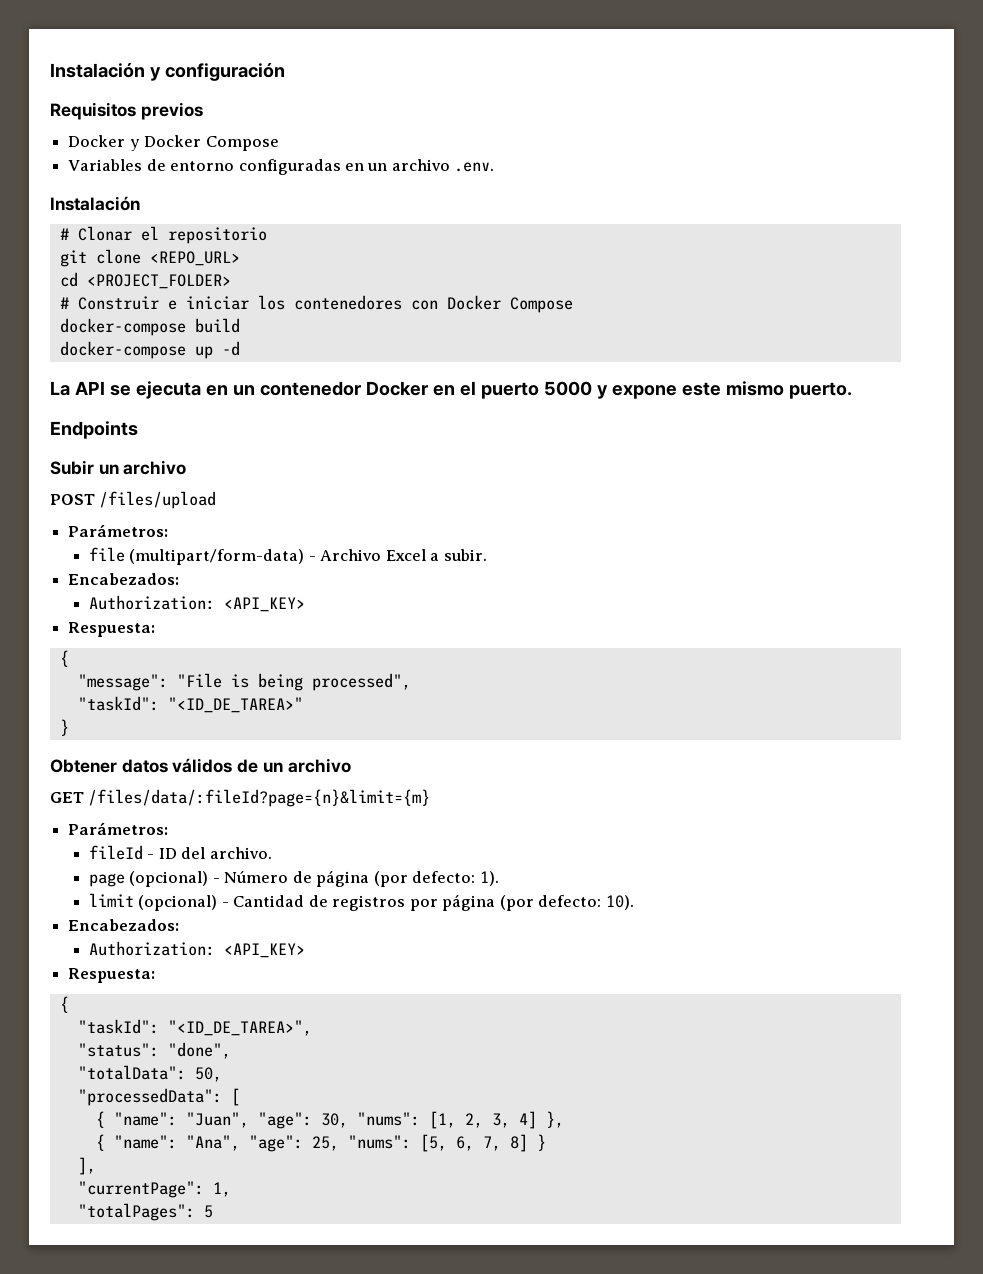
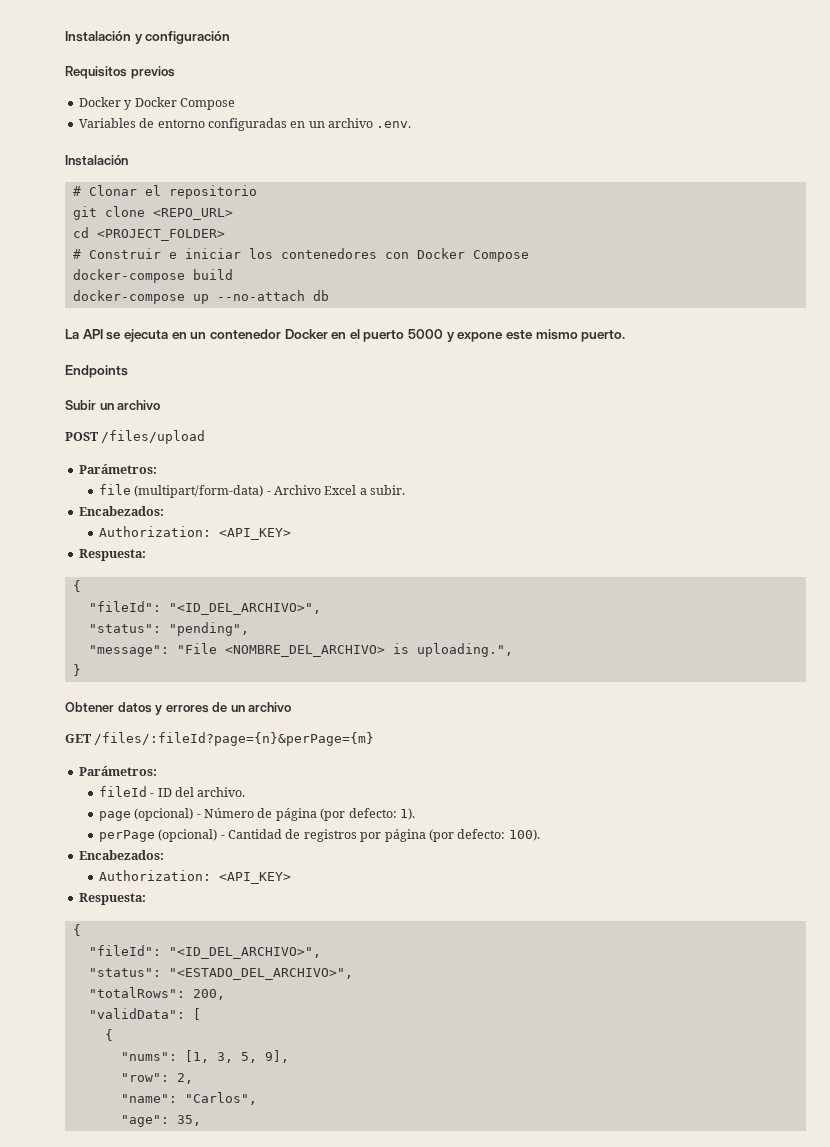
[221,341,240,356] -d -> [216,290,329,301] --no-attach db
[77,673,411,691] [77,696,303,713] "message": "File is being processed", // "taskId": "<ID_DE_TAREA>" -> [88,601,321,615] [88,622,249,636] [88,643,513,657] "fileId": "<ID_DEL_ARCHIVO>", // "status": "pending", // "message": "File <NOMBRE_DEL_ARCHIVO> is uploading.",
[172,758,233,773] válidos -> [155,705,209,715] y errores
[88,789,431,807] /files/data/:fileId?page={n}&limit={m} -> [94,732,375,746] /files/:fileId?page={n}&perPage={m}
[89,893,135,907] limit -> [98,830,155,842] perPage
[605,895,634,910] [68,919,180,931] [89,941,306,958] [68,968,156,983] [59,996,69,1013] [77,1019,312,1036] [77,1042,231,1059] [77,1065,222,1082] [77,1088,240,1106] [95,1111,564,1129] [95,1134,546,1152] [77,1157,96,1175] [77,1181,231,1198] [77,1203,213,1221] 10). // Encabezados: // Authorization: <API_KEY> // Respuesta: // { // "taskId": "<ID_DE_TAREA>", // "status": "done", // "totalData": 50, // "processedData": [ // { "name": "Juan", "age": 30, "nums": [1, 2, 3, 4] }, // { "name": "Ana", "age": 25, "nums": [5, 6, 7, 8] } // ], // "currentPage": 1, // "totalPages": 5 -> [508,829,540,841] [78,850,164,860] [98,870,291,884] [78,893,146,905] [72,924,81,936] [88,945,321,959] [88,968,353,980] [88,987,225,1000] [88,1008,201,1020] [104,1029,113,1041] [120,1050,289,1063] [120,1073,193,1084] [120,1092,257,1105] [120,1115,201,1127] 100). // Encabezados: // Authorization: <API_KEY> // Respuesta: // { // "fileId": "<ID_DEL_ARCHIVO>", // "status": "<ESTADO_DEL_ARCHIVO>", // "totalRows": 200, // "validData": [ // { // "nums": [1, 3, 5, 9], // "row": 2, // "name": "Carlos", // "age": 35,

